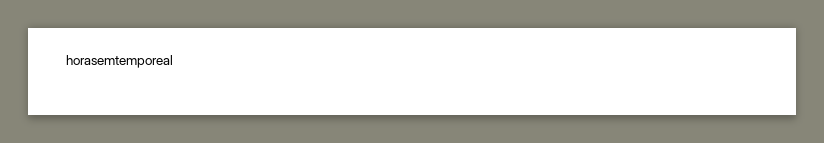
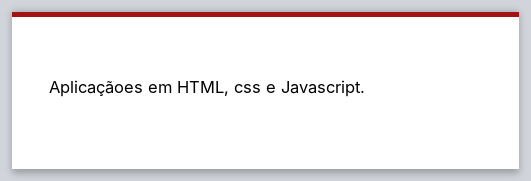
[66,55,173,68] horasemtemporeal -> [49,80,365,97] Aplicaçãoes em HTML, css e Javascript.

